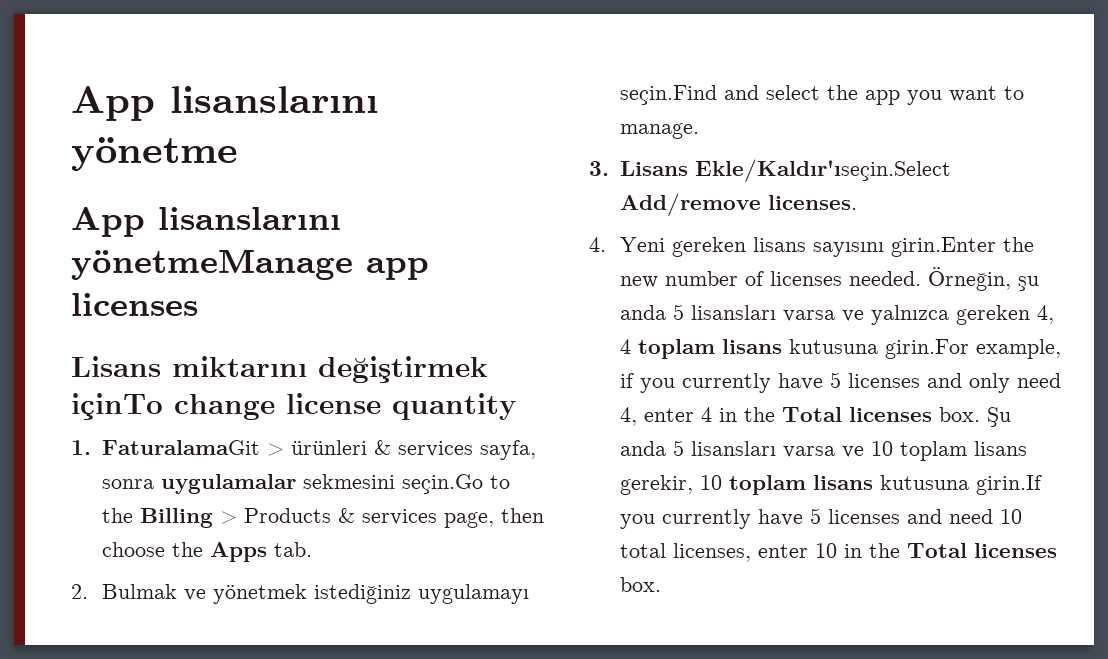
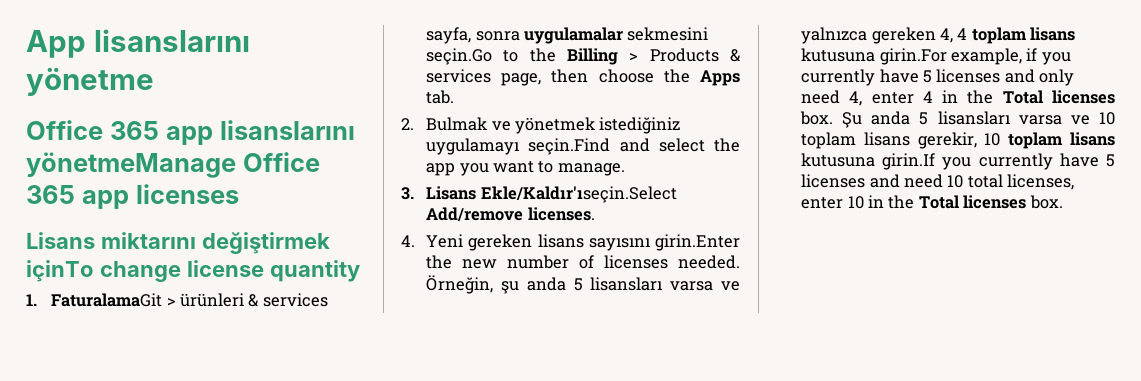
[71,207,341,237] [71,249,353,280] App lisanslarını yönetmeManage -> [26,120,355,145] [26,152,320,178] [26,185,75,204] Office 365 app lisanslarını yönetmeManage Office 365

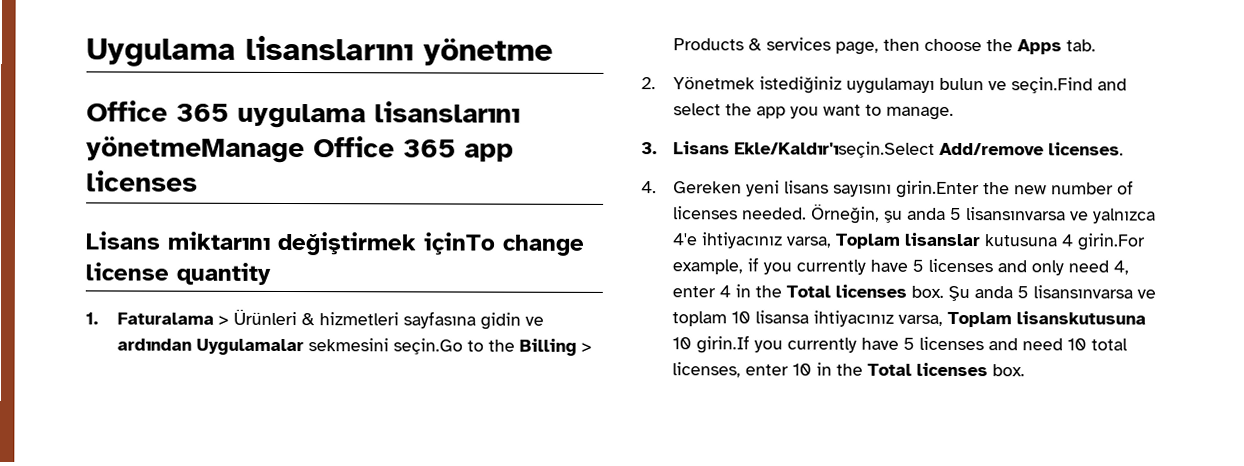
[26,30,86,58] App -> [86,38,236,67] Uygulama
[165,126,213,145] app -> [237,103,366,129] uygulama
[51,293,328,307] [426,27,623,44] FaturalamaGit > ürünleri & services sayfa, sonra uygulamalar -> [116,308,544,330] [116,338,304,356] Faturalama > Ürünleri & hizmetleri sayfasına gidin ve ardından Uygulamalar
[426,117,681,134] [426,138,520,155] Bulmak ve yönetmek istediğiniz uygulamayı -> [672,76,1007,94] Yönetmek istediğiniz uygulamayı bulun ve
[426,234,533,251] Yeni gereken -> [672,180,780,197] Gereken yeni
[590,277,740,291] [801,27,1076,44] [801,48,876,62] lisansları varsa ve yalnızca gereken 4, 4 toplam lisans kutusuna -> [965,207,1156,224] [671,232,1073,249] lisansınvarsa ve yalnızca 4'e ihtiyacınız varsa, Toplam lisanslar kutusuna 4
[937,111,1115,125] [801,132,1115,149] [801,153,876,167] lisansları varsa ve 10 toplam lisans gerekir, 10 toplam lisans kutusuna -> [1032,285,1156,299] [671,310,1146,328] [671,337,692,350] lisansınvarsa ve toplam 10 lisansa ihtiyacınız varsa, Toplam lisanskutusuna 10

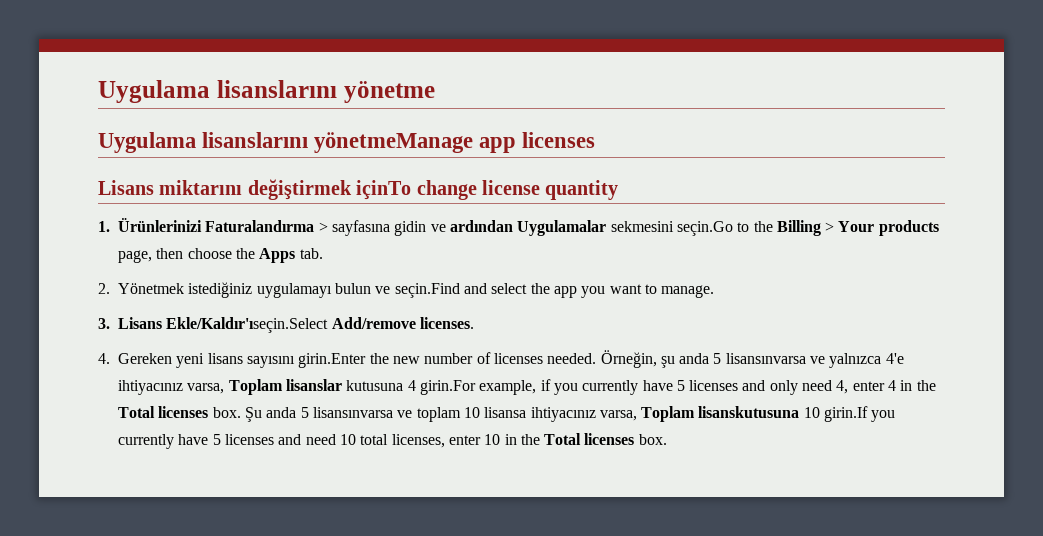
[86,100,520,129] [86,136,456,164] Office 365 uygulama lisanslarını yönetmeManage Office 365 -> [98,132,474,153] Uygulama lisanslarını yönetmeManage
[116,308,399,326] Faturalama > Ürünleri & hizmetleri -> [118,218,328,232] Ürünlerinizi Faturalandırma >
[672,37,831,51] Products & services -> [838,220,939,236] Your products

